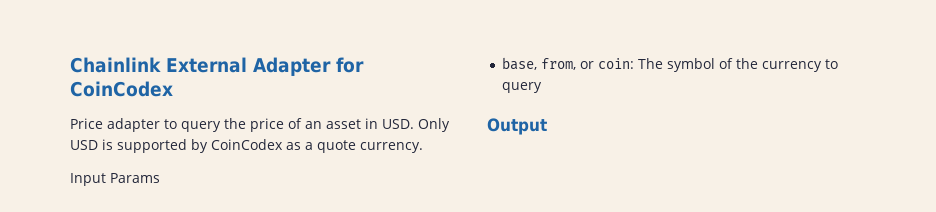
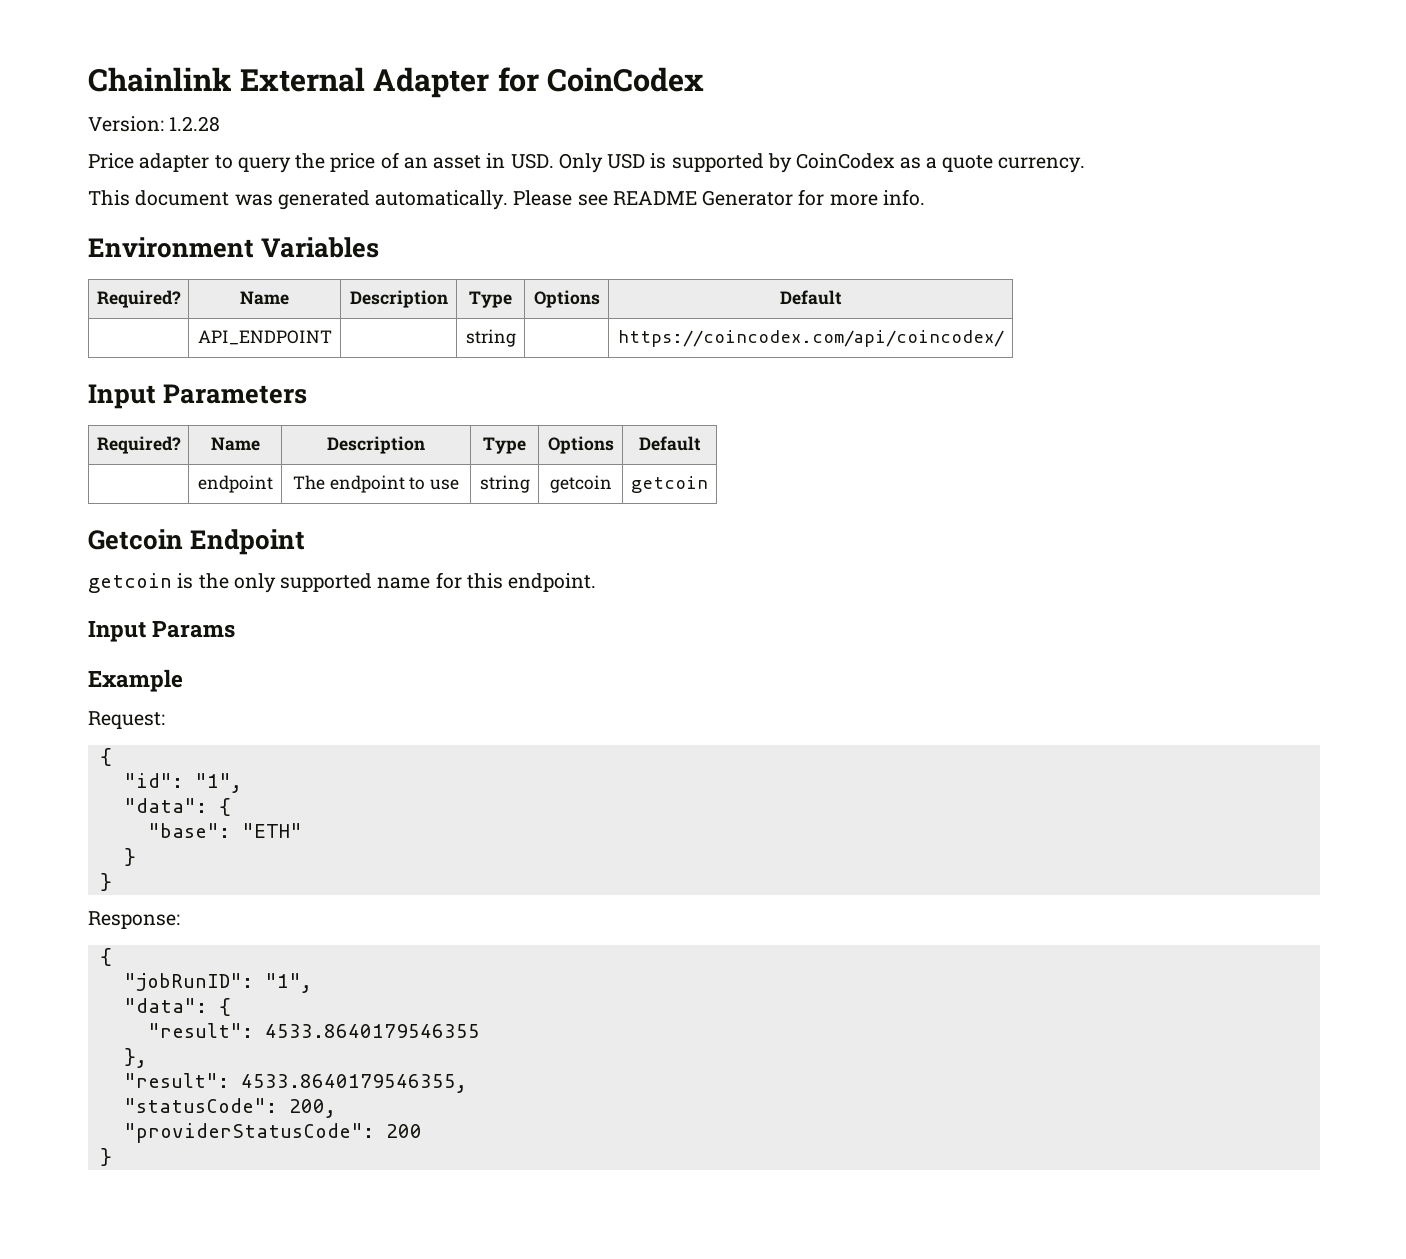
(173, 89) none -> [88,116,221,132] // Version: 1.2.28
[70,173,160,186] [501,57,838,72] [501,82,542,93] [487,118,547,135] Input Params // base, from, or coin: The symbol of the currency to query // Output -> [88,189,925,210] [88,237,380,258] [97,290,181,308] [240,291,289,305] [349,290,448,308] [469,291,512,308] [533,290,600,308] [779,290,842,305] [197,330,332,345] [465,329,516,347] [617,330,1004,347] [88,384,308,409] [97,436,181,454] [210,437,260,451] [327,436,425,454] [483,437,526,454] [547,436,614,454] [638,436,701,451] [197,475,273,493] [292,475,460,493] [479,475,530,493] [549,475,612,493] [631,476,708,493] [88,529,306,555] [88,572,597,593] [88,621,236,642] [88,669,183,692] [88,711,165,729] [99,748,112,766] [123,773,242,793] [123,798,231,816] [147,823,302,838] [123,848,136,866] [99,873,112,891] [88,911,180,929] [99,948,112,966] [123,973,312,993] [123,998,231,1016] [147,1023,480,1038] [123,1048,147,1068] [123,1073,467,1093] [123,1098,336,1118] [123,1123,422,1143] [99,1148,112,1166] This document was generated automatically. Please see README Generator for more info. // Environment Variables // Required? | Name | Description | Type | Options | Default // | API_ENDPOINT | | string | | https://coincodex.com/api/coincodex/ // Input Parameters // Required? | Name | Description | Type | Options | Default // | endpoint | The endpoint to use | string | getcoin | getcoin // Getcoin Endpoint // getcoin is the only supported name for this endpoint. // Input Params // Example // Request: // { // "id": "1", // "data": { // "base": "ETH" // } // } // Response: // { // "jobRunID": "1", // "data": { // "result": 4533.8640179546355 // }, // "result": 4533.8640179546355, // "statusCode": 200, // "providerStatusCode": 200 // }

